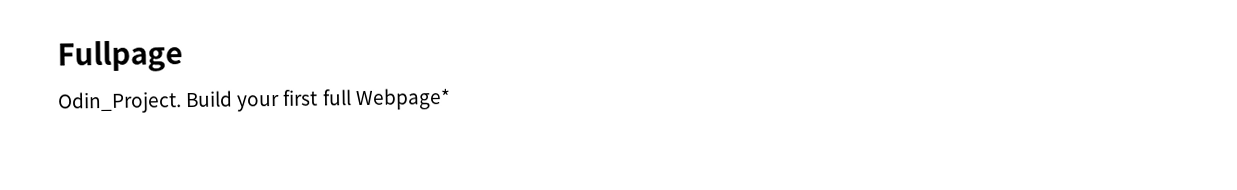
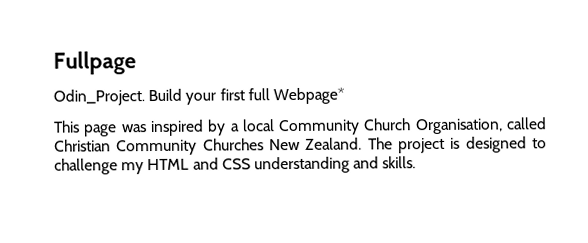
(451, 99) none -> [53,117,547,137] [54,136,547,156] [54,156,417,175] // This page was inspired by a local Community Church Organisation, called Christian Community Churches New Zealand. The project is designed to challenge my HTML and CSS understanding and skills.

